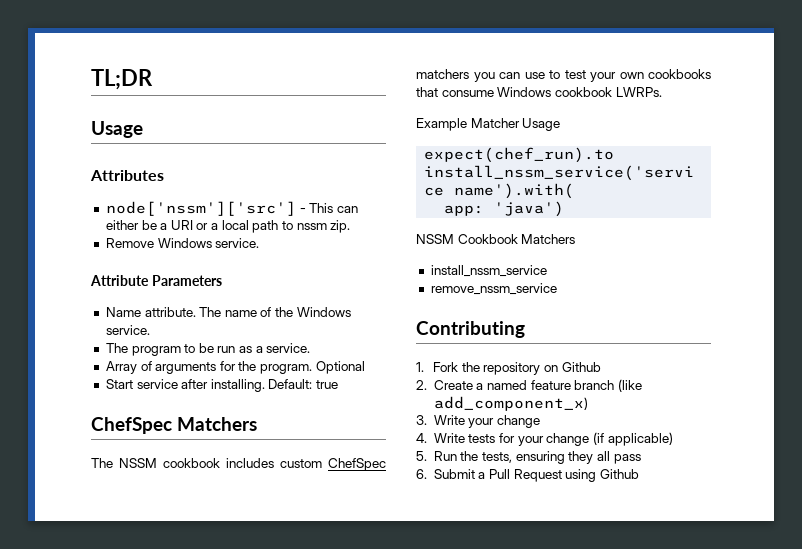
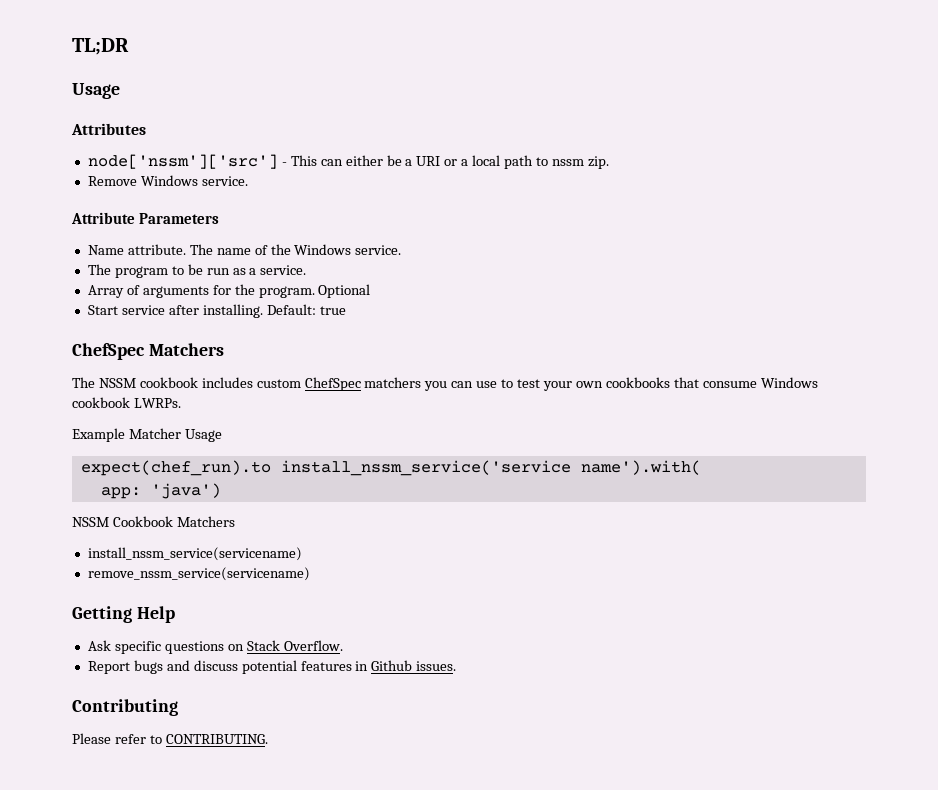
[430,265,547,277] [430,283,557,295] [416,321,525,338] [416,362,601,375] [416,379,642,392] [433,396,588,411] [416,415,541,428] [416,432,673,446] [416,451,641,464] [416,469,639,482] install_nssm_service // remove_nssm_service // Contributing // 1. Fork the repository on Github // 2. Create a named feature branch (like add_component_x) // 3. Write your change // 4. Write tests for your change (if applicable) // 5. Run the tests, ensuring they all pass // 6. Submit a Pull Request using Github -> [87,547,302,561] [87,567,310,581] [72,606,175,623] [87,640,343,654] [87,660,457,674] [72,699,178,716] [72,733,268,744] install_nssm_service(servicename) // remove_nssm_service(servicename) // Getting Help // Ask specific questions on Stack Overflow. // Report bugs and discuss potential features in Github issues. // Contributing // Please refer to CONTRIBUTING.

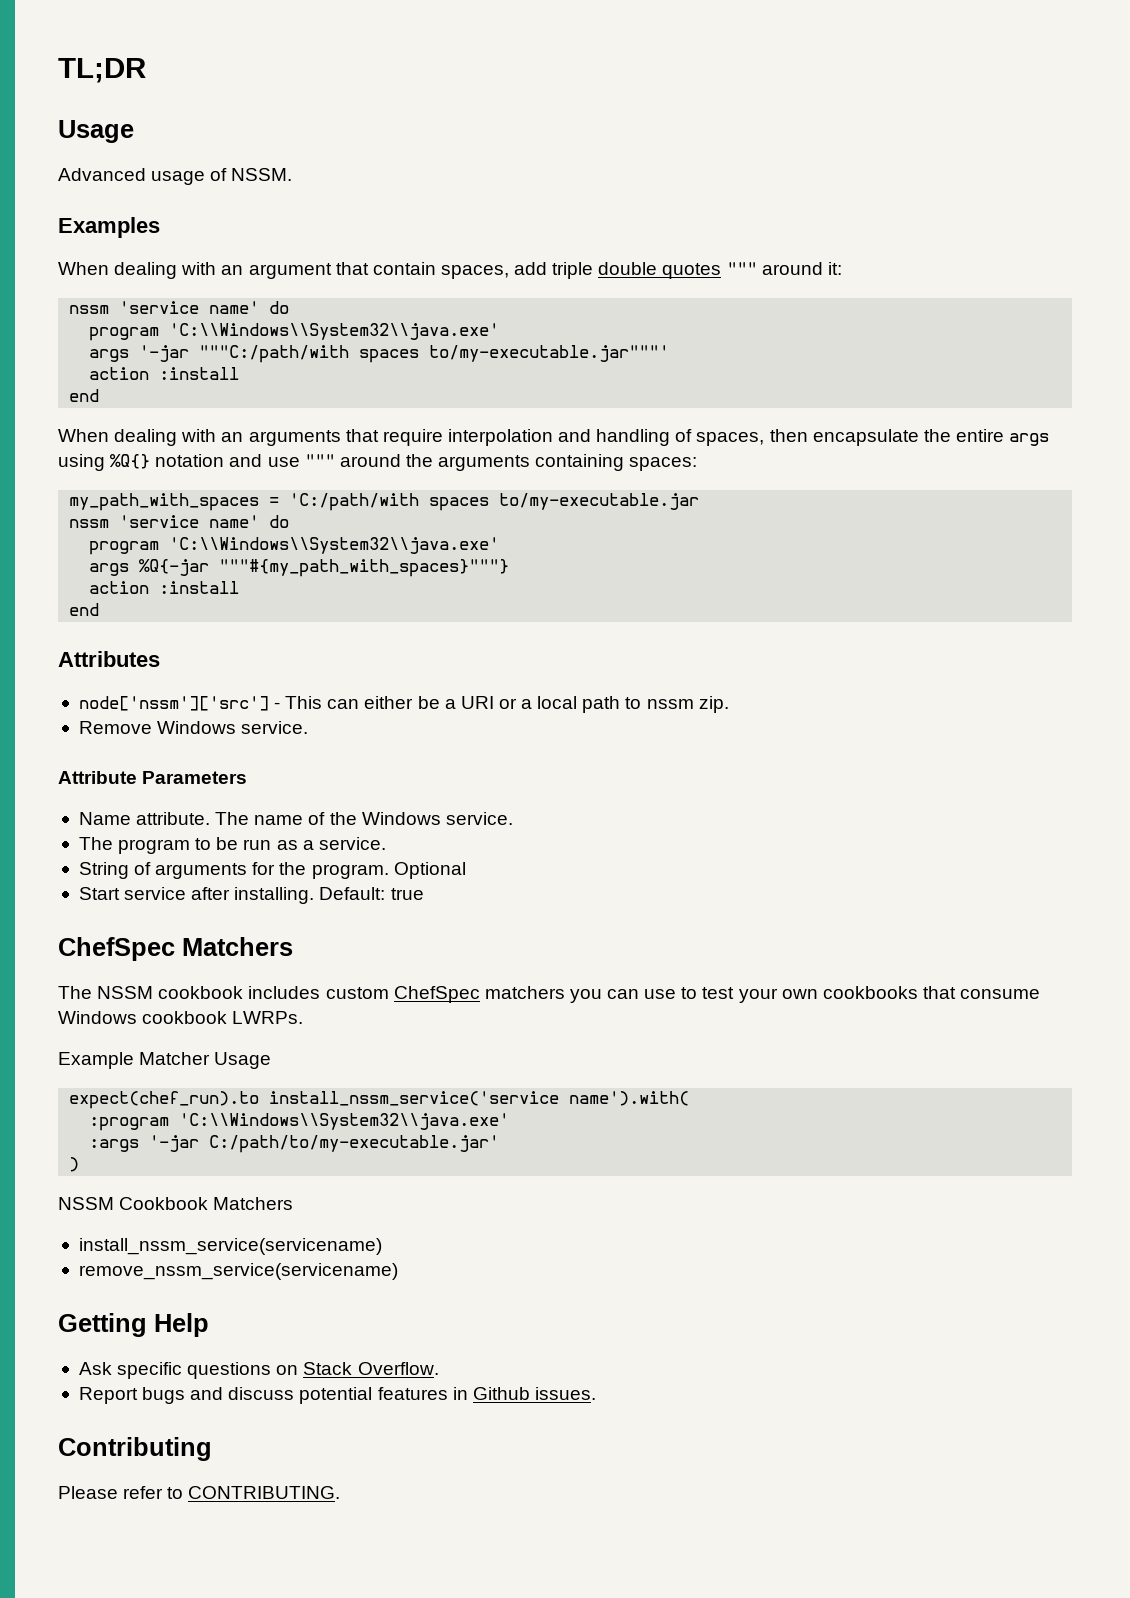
(120, 91) none -> [58,168,293,185] [58,217,160,238] [58,262,842,279] [69,301,290,314] [89,323,500,341] [89,345,670,363] [89,367,240,380] [69,389,100,402] [58,429,1050,446] [58,454,698,471] [69,493,700,511] [69,515,290,528] [89,537,500,555] [89,559,510,577] [89,581,240,594] [69,603,100,616] // Advanced usage of NSSM. // Examples // When dealing with an argument that contain spaces, add triple double quotes """ around it: // nssm 'service name' do // program 'C:\\Windows\\System32\\java.exe' // args '-jar """C:/path/with spaces to/my-executable.jar"""' // action :install // end // When dealing with an arguments that require interpolation and handling of spaces, then encapsulate the entire args using %Q{} notation and use """ around the arguments containing spaces: // my_path_with_spaces = 'C:/path/with spaces to/my-executable.jar // nssm 'service name' do // program 'C:\\Windows\\System32\\java.exe' // args %Q{-jar """#{my_path_with_spaces}"""} // action :install // end
[87,285,124,298] Array -> [78,862,129,879] String
[100,483,221,499] app: 'java') -> [89,1113,510,1131] [89,1135,500,1153] [69,1157,80,1172] :program 'C:\\Windows\\System32\\java.exe' // :args '-jar C:/path/to/my-executable.jar' // )

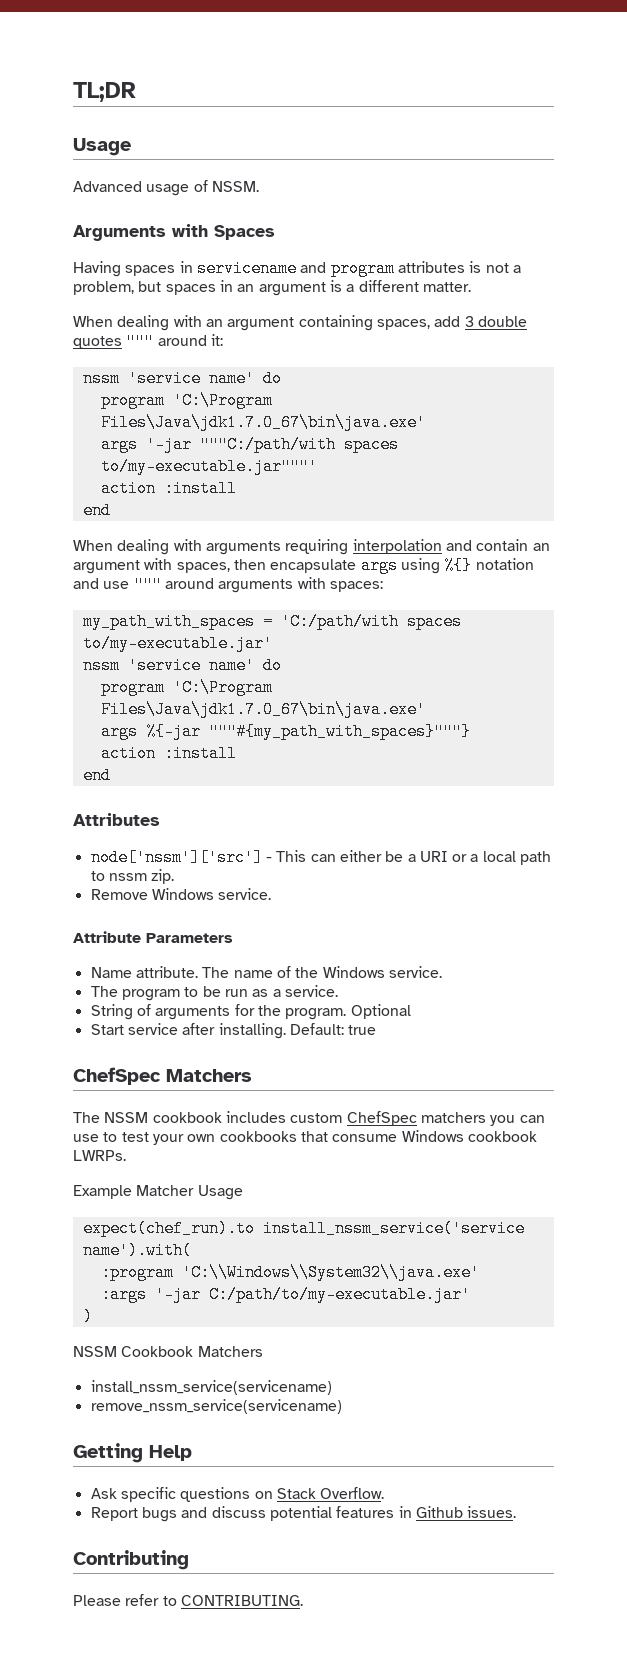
[58,217,160,238] Examples -> [73,224,275,241] [73,260,521,277] [73,280,471,296] Arguments with Spaces // Having spaces in servicename and program attributes is not a problem, but spaces in an argument is a different matter.
[335,262,436,275] that contain -> [298,315,373,331] containing
[552,262,594,279] triple -> [464,316,474,327] 3
[169,323,500,340] 'C:\\Windows\\System32\\java.exe' -> [172,392,273,409] [100,414,426,431] 'C:\Program Files\Java\jdk1.7.0_67\bin\java.exe'
[221,429,693,446] an arguments that require interpolation and handling of -> [205,539,550,555] [73,558,173,574] arguments requiring interpolation and contain an argument with
[923,429,1004,442] the entire -> (357, 566) none
[110,454,151,469] %Q{} -> [444,557,473,574] %{}
[405,454,625,471] the arguments containing -> [218,577,326,593] arguments with
[499,493,700,510] [69,515,290,528] [89,537,500,555] [89,559,210,576] to/my-executable.jar // nssm 'service name' do // program 'C:\\Windows\\System32\\java.exe' // args %Q{-jar -> [82,635,273,652] [82,657,282,674] [100,679,273,696] [100,701,426,718] [100,723,201,740] to/my-executable.jar' // nssm 'service name' do // program 'C:\Program Files\Java\jdk1.7.0_67\bin\java.exe' // args %{-jar

